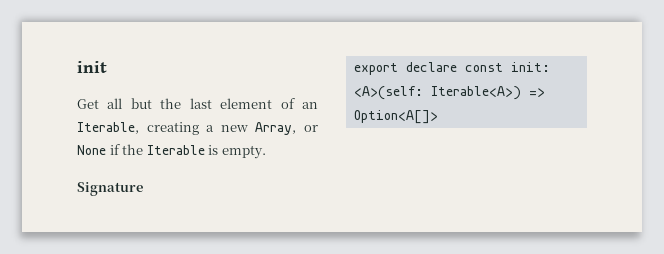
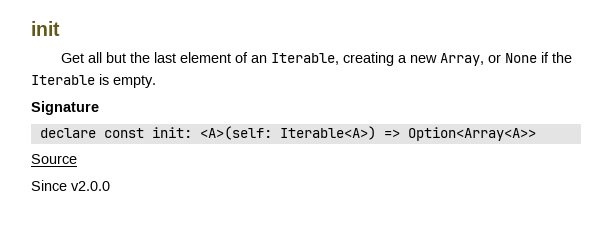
[353,63,398,75] export -> (99, 108) none
[353,110,438,124] Option<A[]> -> [407,127,536,141] [31,154,77,164] [31,180,110,191] Option<Array<A>> // Source // Since v2.0.0

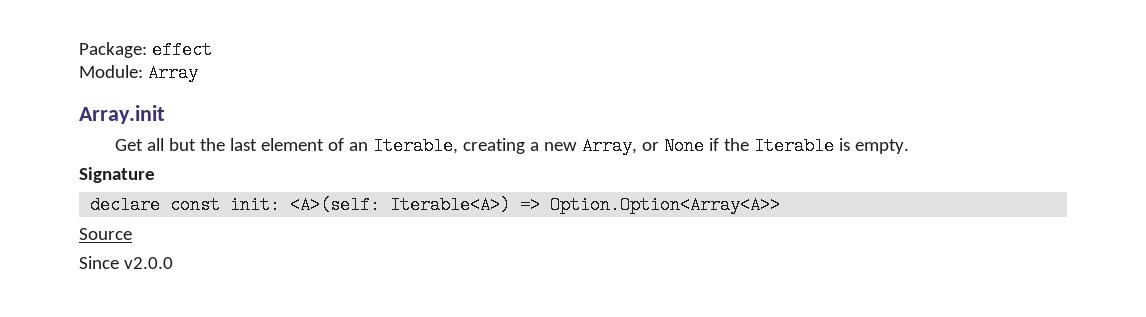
[31,21,60,36] init -> [79,41,212,59] [79,64,198,82] [79,105,165,124] Package: effect // Module: Array // Array.init
[407,127,536,141] Option<Array<A>> -> [550,196,781,214] Option.Option<Array<A>>

